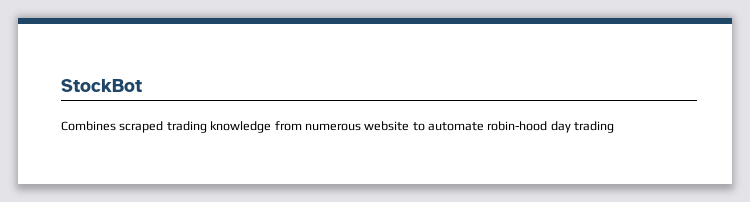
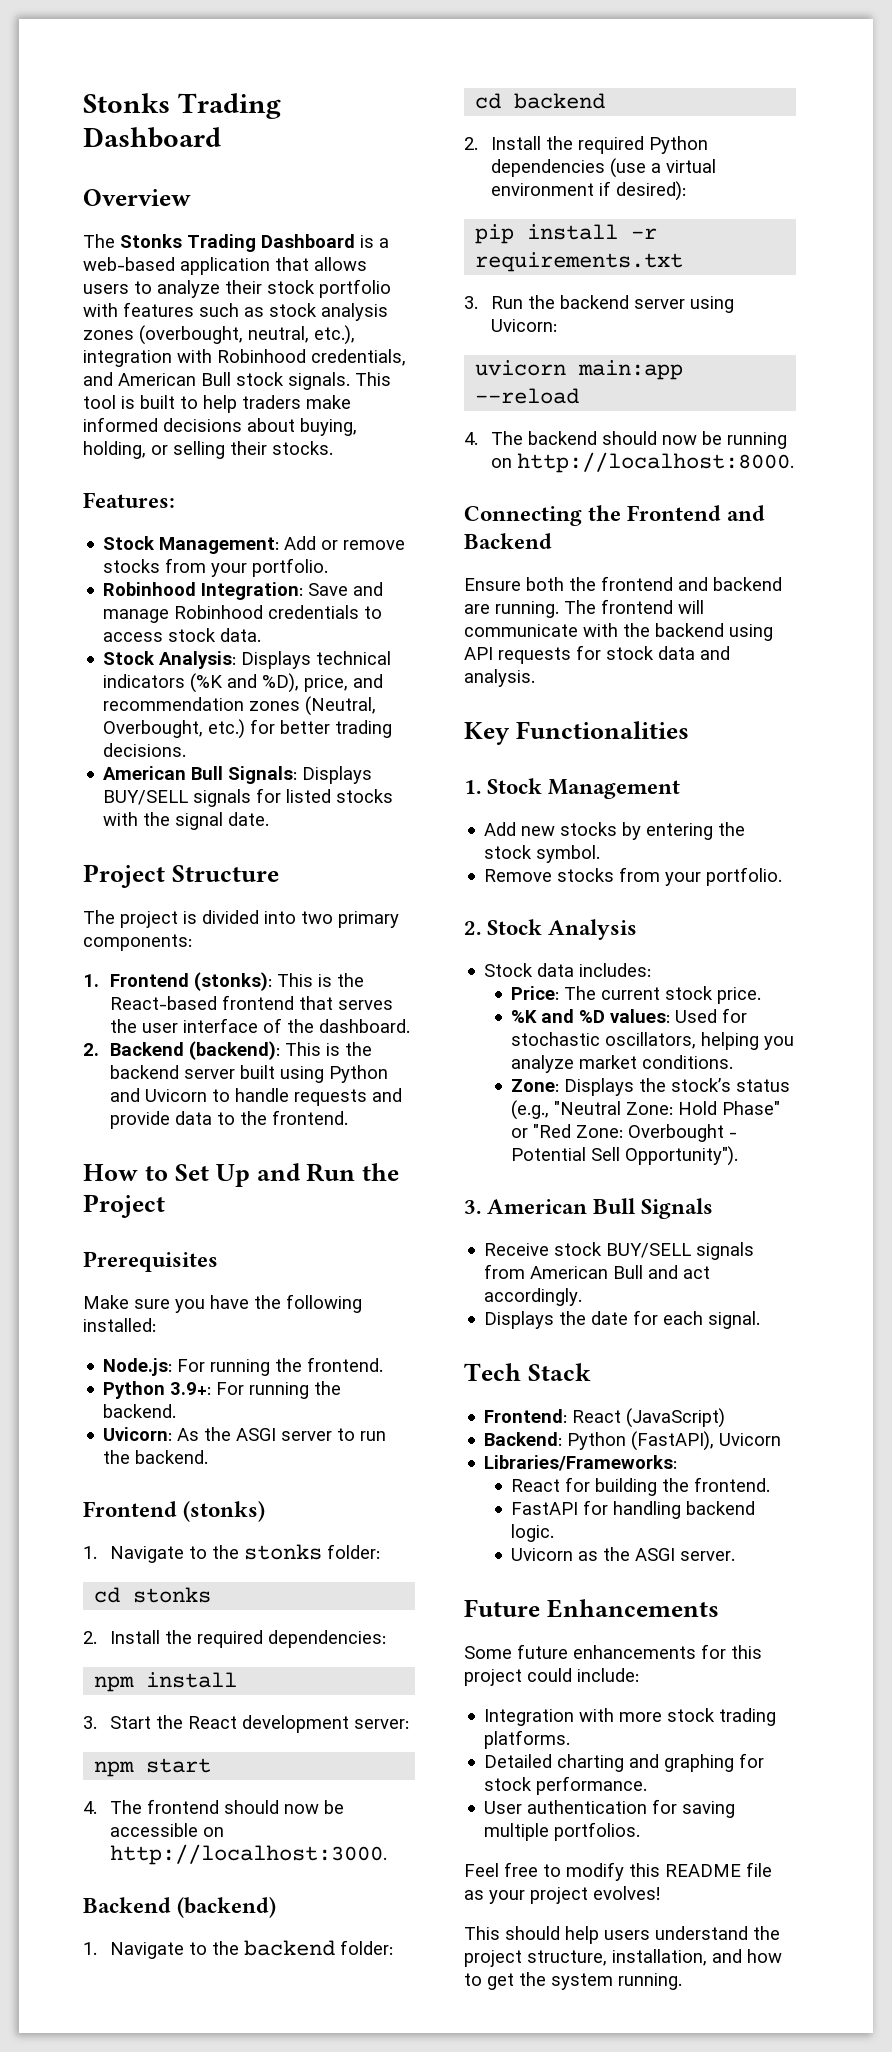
[61,79,142,92] [61,121,615,133] StockBot // Combines scraped trading knowledge from numerous website to automate robin-hood day trading -> [83,93,281,119] [83,127,221,148] [83,189,191,206] [83,234,389,252] [83,257,367,275] [83,279,391,298] [83,302,388,321] [83,325,355,345] [83,349,406,367] [83,372,391,390] [83,395,351,413] [83,417,357,436] [83,441,333,459] [83,492,175,508] [103,536,406,554] [103,558,329,577] [103,582,384,600] [103,605,383,623] [103,628,262,642] [103,651,392,669] [103,673,384,693] [103,696,377,716] [103,719,393,739] [103,743,187,757] [103,766,373,784] [103,788,394,807] [103,812,270,830] [83,864,279,888] [83,910,399,928] [83,934,192,951] [83,972,365,991] [110,995,394,1010] [110,1018,411,1033] [83,1041,373,1060] [110,1065,389,1083] [110,1088,403,1106] [110,1110,349,1129] [83,1163,400,1187] [83,1194,165,1218] [83,1251,218,1272] [83,1294,362,1313] [83,1318,156,1332] [103,1357,384,1376] [103,1381,342,1399] [103,1404,177,1418] [103,1427,387,1441] [103,1450,209,1464] [83,1501,266,1522] [83,1544,381,1563] [94,1587,212,1603] [83,1630,387,1648] [94,1672,238,1692] [83,1715,410,1733] [94,1758,212,1777] [83,1799,345,1814] [110,1823,225,1837] [110,1844,388,1865] [83,1897,277,1918] [83,1940,394,1959] [475,93,606,109] [464,136,709,154] [491,158,717,178] [491,181,687,201] [475,224,658,244] [475,252,684,272] [464,295,735,313] [491,319,558,332] [475,360,684,380] [475,388,580,404] [464,431,788,449] [491,452,795,473] [464,505,766,526] [464,533,552,549] [464,576,782,591] [464,599,704,618] [464,623,773,641] [464,645,730,664] [464,669,535,687] [464,721,689,745] [464,778,681,799] [484,822,746,840] [484,845,601,863] [484,867,783,886] [464,919,638,940] [484,963,652,977] [511,986,762,1004] [511,1008,748,1023] [511,1032,795,1050] [511,1055,734,1073] [511,1078,791,1096] [511,1100,781,1120] [511,1124,738,1142] [511,1146,739,1166] [464,1198,714,1219] [484,1242,755,1260] [484,1264,711,1279] [484,1288,583,1306] [484,1310,761,1329] [464,1363,591,1381] [484,1408,726,1428] [484,1431,782,1451] [484,1455,678,1471] [511,1477,771,1496] [511,1500,756,1519] [511,1524,555,1542] [511,1547,736,1561] [464,1599,719,1618] [464,1644,762,1659] [464,1668,639,1686] [484,1708,777,1726] [484,1730,571,1749] [484,1753,765,1772] [484,1776,648,1795] [484,1799,736,1818] [484,1822,641,1841] [464,1862,772,1881] [464,1886,660,1904] [464,1926,780,1944] [464,1949,782,1967] [464,1972,682,1990] Stonks Trading Dashboard // Overview // The Stonks Trading Dashboard is a web-based application that allows users to analyze their stock portfolio with features such as stock analysis zones (overbought, neutral, etc.), integration with Robinhood credentials, and American Bull stock signals. This tool is built to help traders make informed decisions about buying, holding, or selling their stocks. // Features: // Stock Management: Add or remove stocks from your portfolio. // Robinhood Integration: Save and manage Robinhood credentials to access stock data. // Stock Analysis: Displays technical indicators (%K and %D), price, and recommendation zones (Neutral, Overbought, etc.) for better trading decisions. // American Bull Signals: Displays BUY/SELL signals for listed stocks with the signal date. // Project Structure // The project is divided into two primary components: // 1. Frontend (stonks): This is the React-based frontend that serves the user interface of the dashboard. // 2. Backend (backend): This is the backend server built using Python and Uvicorn to handle requests and provide data to the frontend. // How to Set Up and Run the Project // Prerequisites // Make sure you have the following installed: // Node.js: For running the frontend. // Python 3.9+: For running the backend. // Uvicorn: As the ASGI server to run the backend. // Frontend (stonks) // 1. Navigate to the stonks folder: // cd stonks // 2. Install the required dependencies: // npm install // 3. Start the React development server: // npm start // 4. The frontend should now be accessible on http://localhost:3000. // Backend (backend) // 1. Navigate to the backend folder: // cd backend // 2. Install the required Python dependencies (use a virtual environment if desired): // pip install -r requirements.txt // 3. Run the backend server using Uvicorn: // uvicorn main:app --reload // 4. The backend should now be running on http://localhost:8000. // Connecting the Frontend and Backend // Ensure both the frontend and backend are running. The frontend will communicate with the backend using API requests for stock data and analysis. // Key Functionalities // 1. Stock Management // Add new stocks by entering the stock symbol. // Remove stocks from your portfolio. // 2. Stock Analysis // Stock data includes: // Price: The current stock price. // %K and %D values: Used for stochastic oscillators, helping you analyze market conditions. // Zone: Displays the stock’s status (e.g., "Neutral Zone: Hold Phase" or "Red Zone: Overbought - Potential Sell Opportunity"). // 3. American Bull Signals // Receive stock BUY/SELL signals from American Bull and act accordingly. // Displays the date for each signal. // Tech Stack // Frontend: React (JavaScript) // Backend: Python (FastAPI), Uvicorn // Libraries/Frameworks: // React for building the frontend. // FastAPI for handling backend logic. // Uvicorn as the ASGI server. // Future Enhancements // Some future enhancements for this project could include: // Integration with more stock trading platforms. // Detailed charting and graphing for stock performance. // User authentication for saving multiple portfolios. // Feel free to modify this README file as your project evolves! // This should help users understand the project structure, installation, and how to get the system running.

